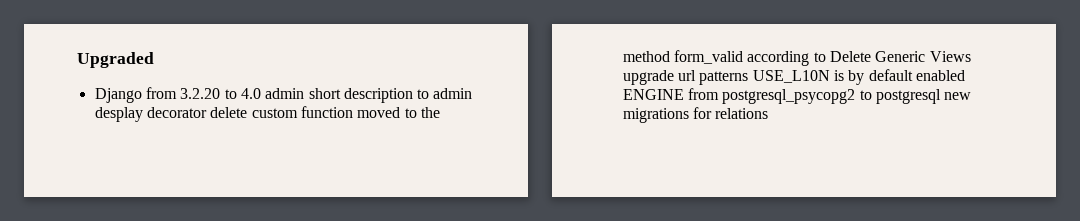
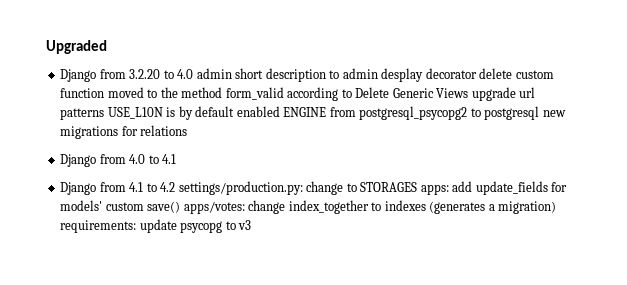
(769, 113) none -> [60,154,177,167] [60,181,568,195] [60,200,557,214] [60,219,252,233] // Django from 4.0 to 4.1 // Django from 4.1 to 4.2 settings/production.py: change to STORAGES apps: add update_fields for models' custom save() apps/votes: change index_together to indexes (generates a migration) requirements: update psycopg to v3

